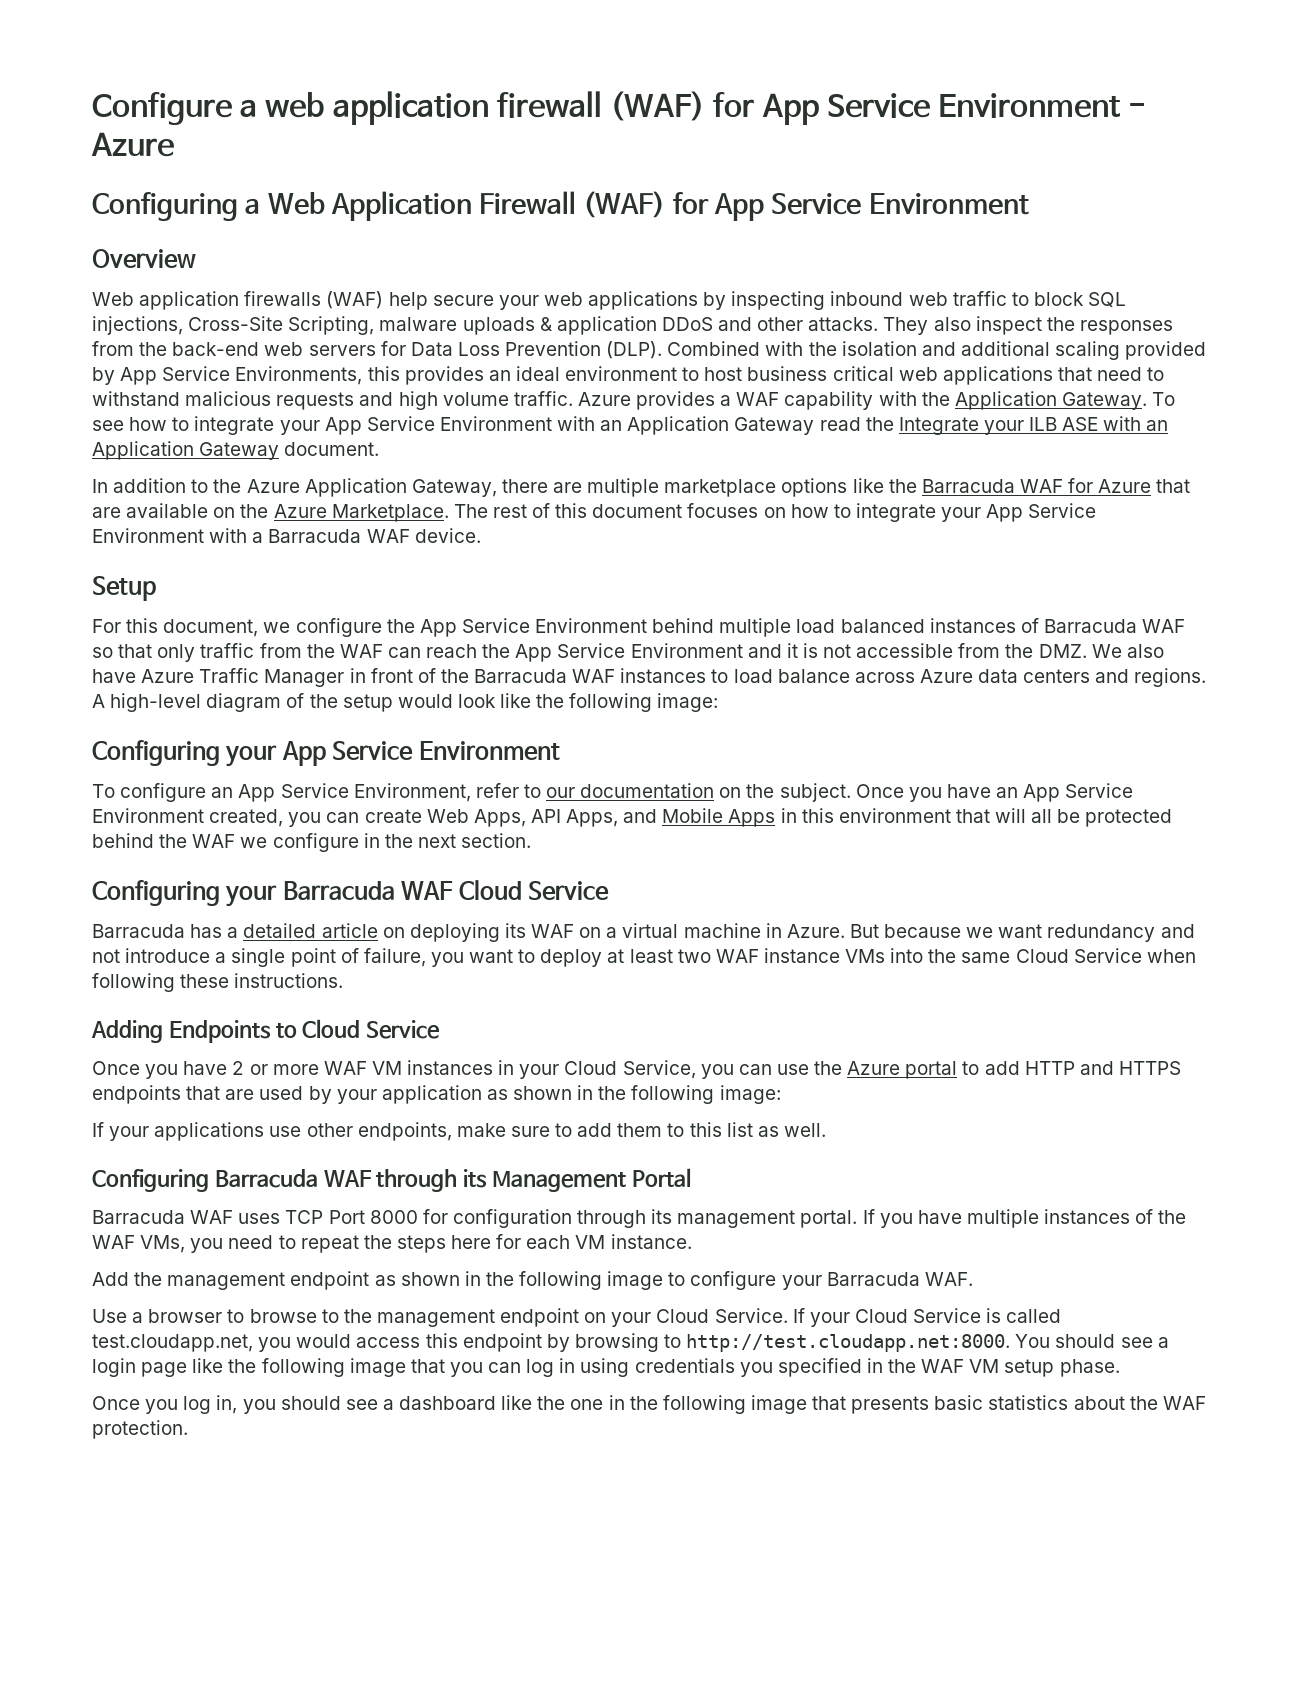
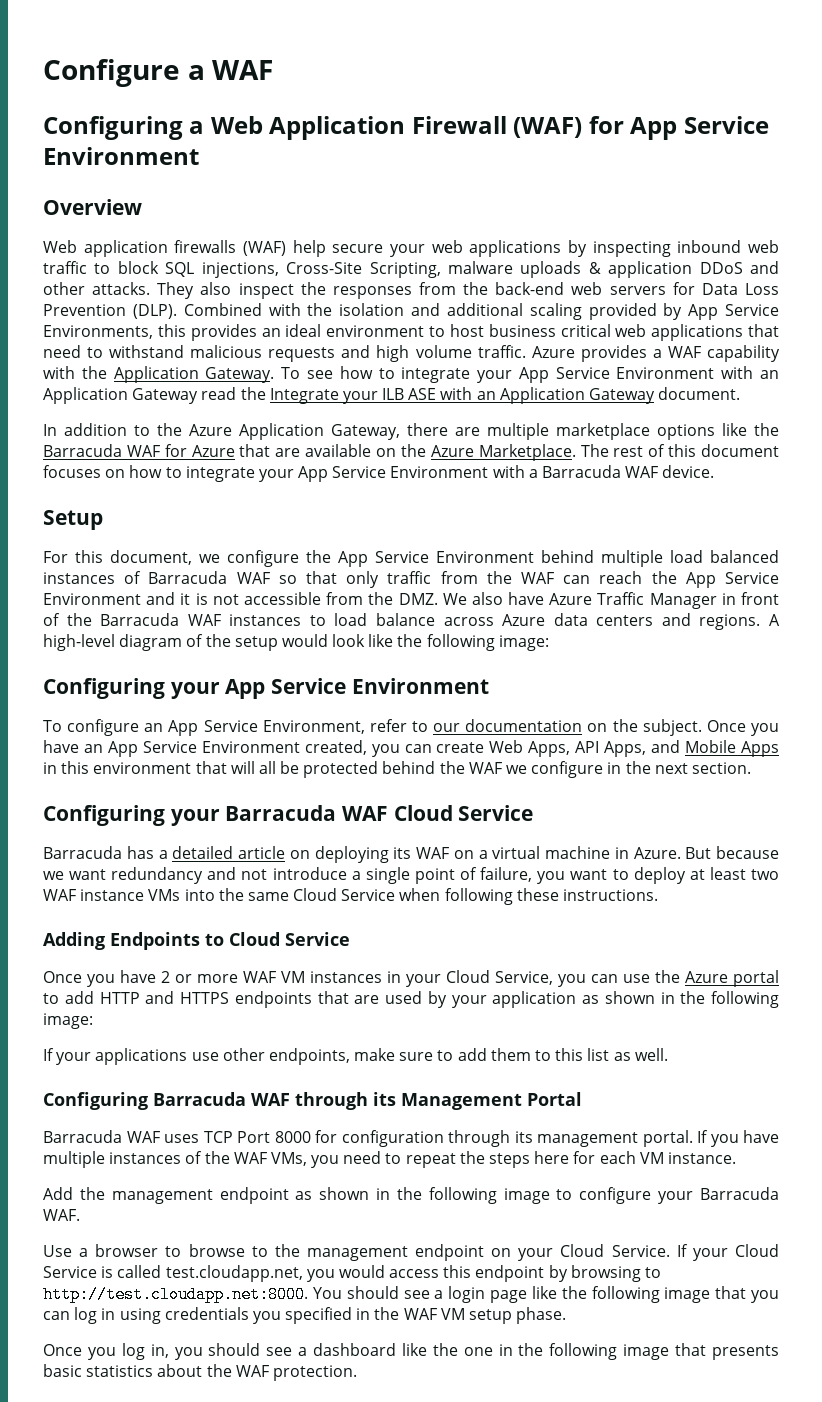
[265,91,1147,125] [91,132,174,157] web application firewall (WAF) for App Service Environment - Azure -> [212,60,274,80] WAF

